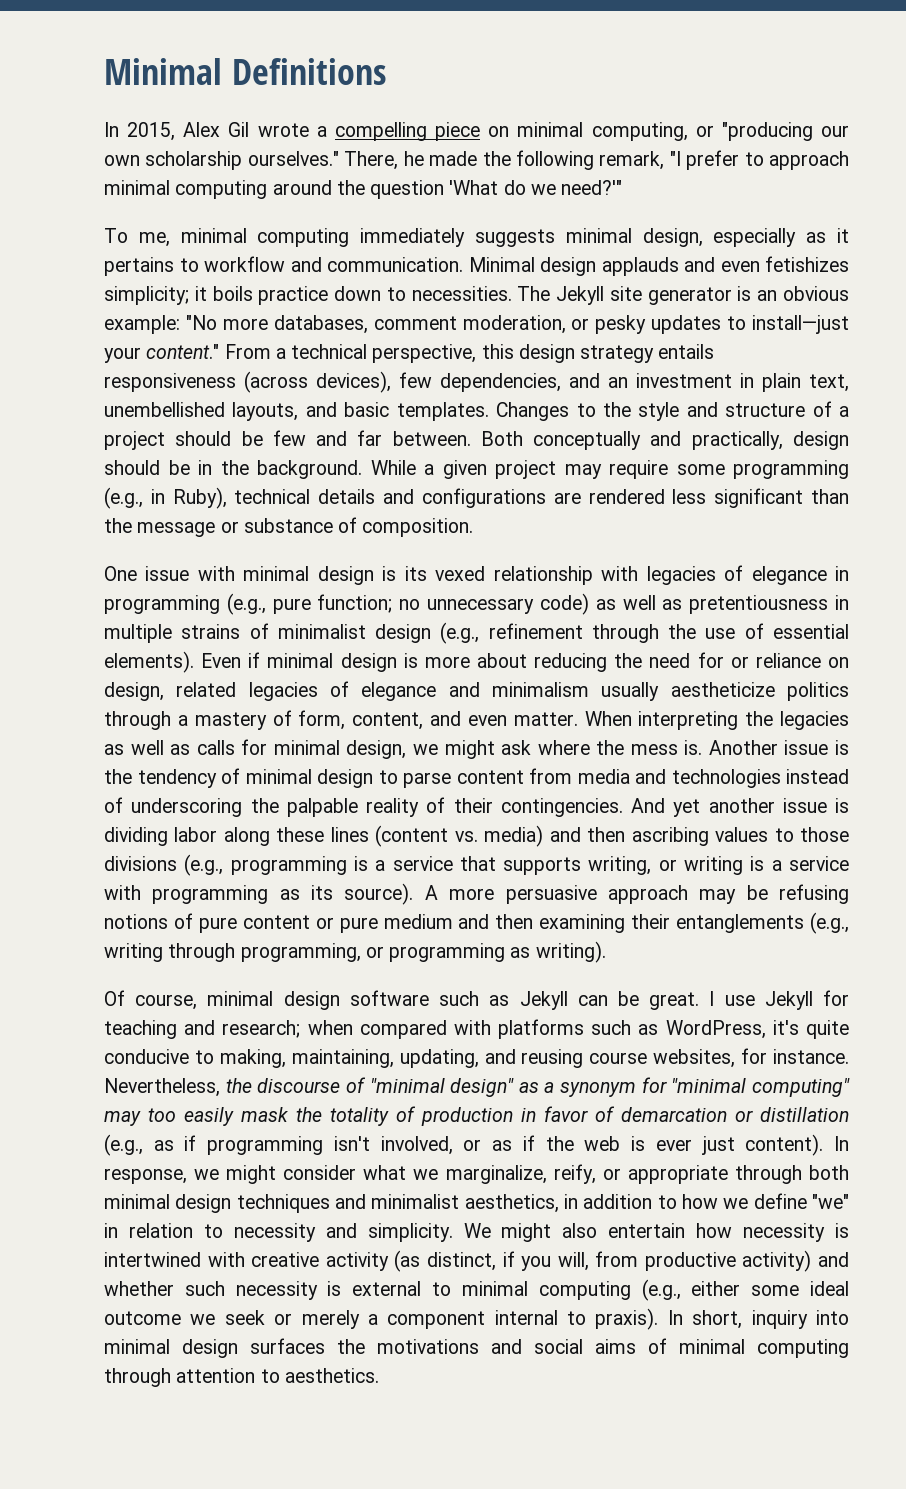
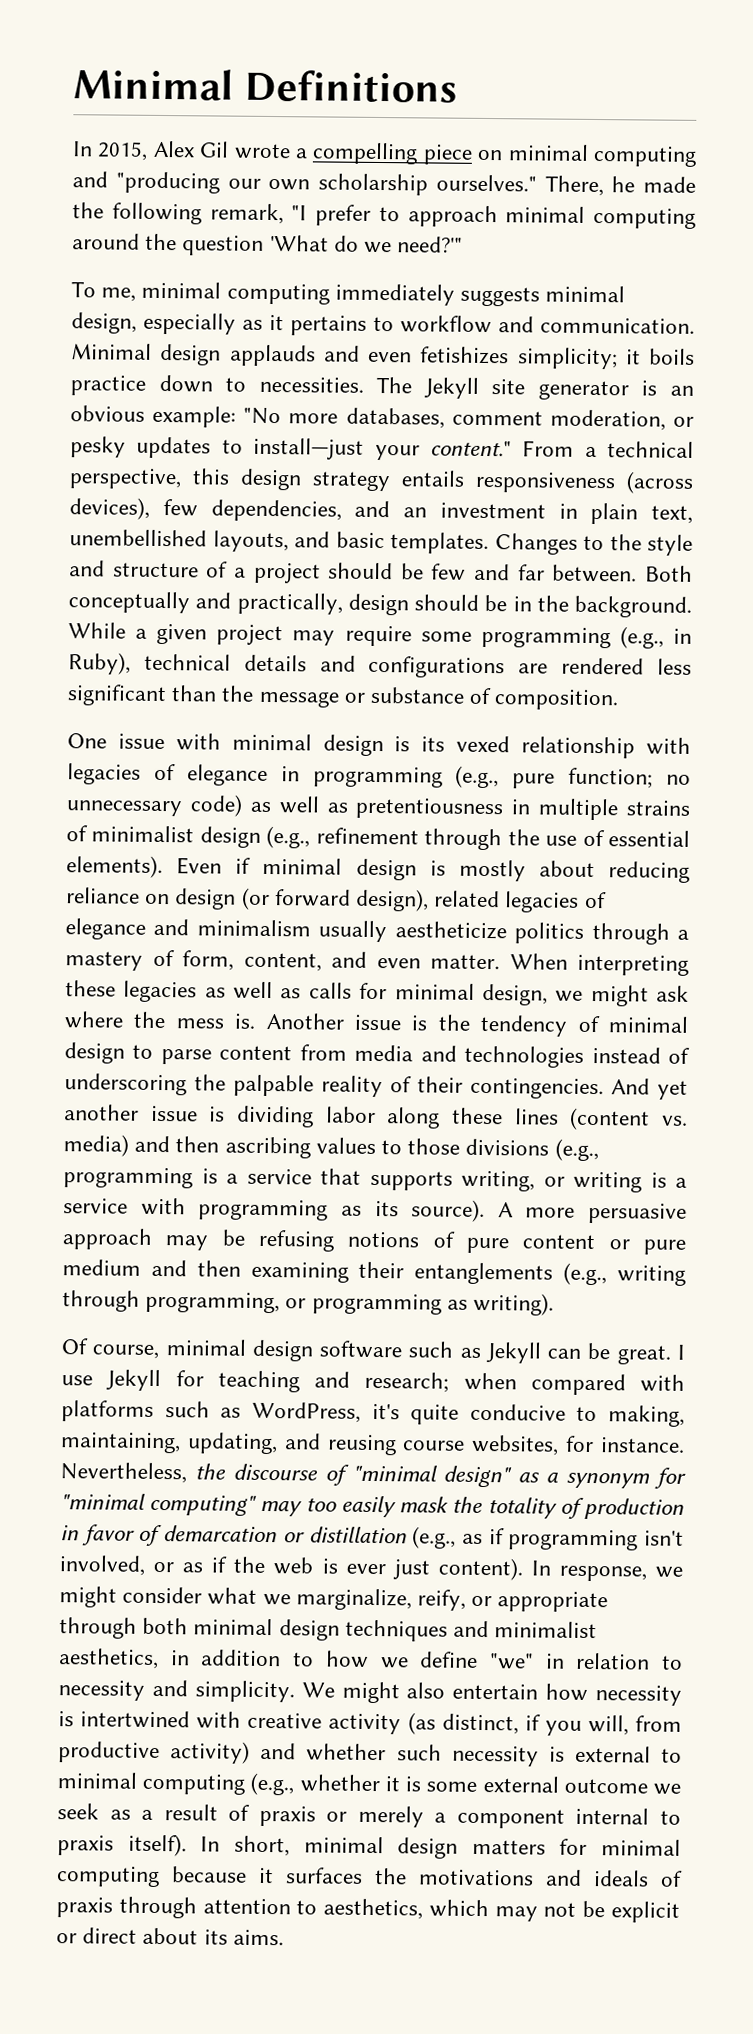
[591,122,714,141] computing, or -> [592,145,697,167] [72,171,108,188] computing and
[424,656,470,668] more -> [458,859,526,882] mostly
[614,652,849,668] [104,682,164,701] the need for or reliance on design, -> [66,887,430,912] reliance on design (or forward design),
[745,711,774,726] the -> [65,980,116,997] these
[691,1281,850,1296] [104,1310,265,1325] either some ideal outcome we seek -> [299,1774,681,1795] [57,1803,316,1827] whether it is some external outcome we seek as a result of praxis
[595,1308,849,1330] [104,1338,849,1358] [104,1368,379,1387] praxis). In short, inquiry into minimal design surfaces the motivations and social aims of minimal computing through attention to aesthetics. -> [57,1833,681,1859] [56,1866,683,1888] [56,1896,680,1923] [56,1927,284,1946] praxis itself). In short, minimal design matters for minimal computing because it surfaces the motivations and ideals of praxis through attention to aesthetics, which may not be explicit or direct about its aims.

